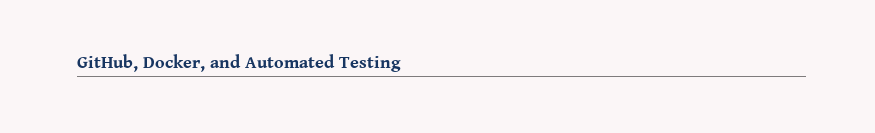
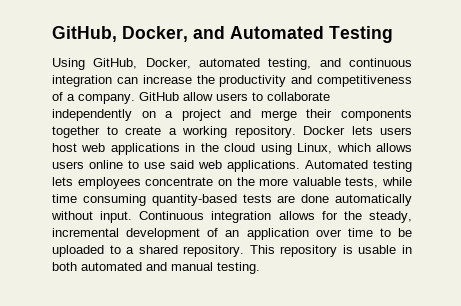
(401, 64) none -> [52,58,412,70] [52,75,412,87] [52,92,330,104] [52,109,412,121] [52,126,412,138] [52,143,413,155] [52,160,412,172] [52,177,412,189] [52,194,412,206] [51,211,413,223] [52,228,412,240] [52,245,412,257] [52,262,260,274] // Using GitHub, Docker, automated testing, and continuous integration can increase the productivity and competitiveness of a company. GitHub allow users to collaborate independently on a project and merge their components together to create a working repository. Docker lets users host web applications in the cloud using Linux, which allows users online to use said web applications. Automated testing lets employees concentrate on the more valuable tests, while time consuming quantity-based tests are done automatically without input. Continuous integration allows for the steady, incremental development of an application over time to be uploaded to a shared repository. This repository is usable in both automated and manual testing.

